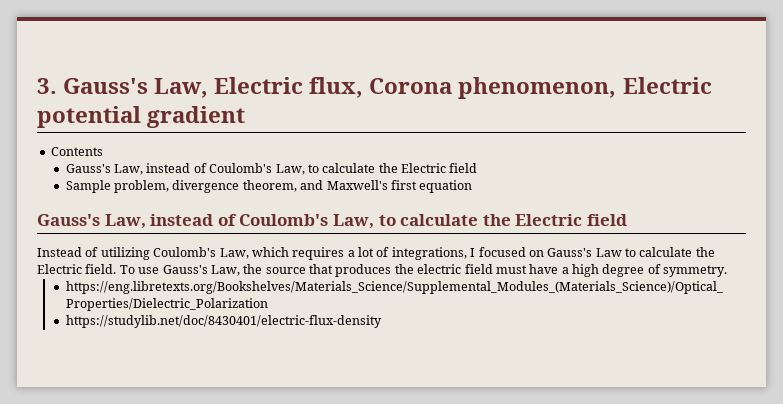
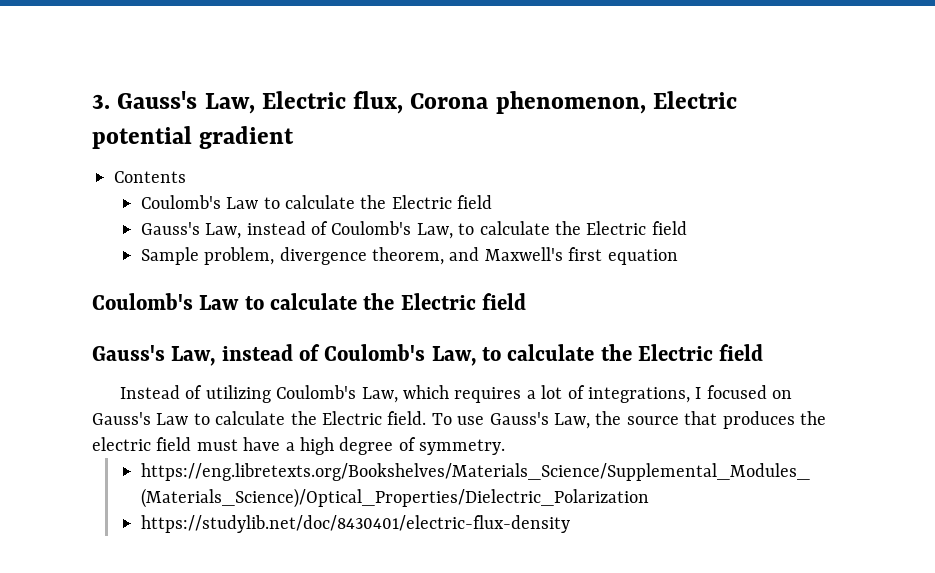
(103, 151) none -> [140,195,493,209] // Coulomb's Law to calculate the Electric field
(473, 186) none -> [92,293,527,310] // Coulomb's Law to calculate the Electric field

